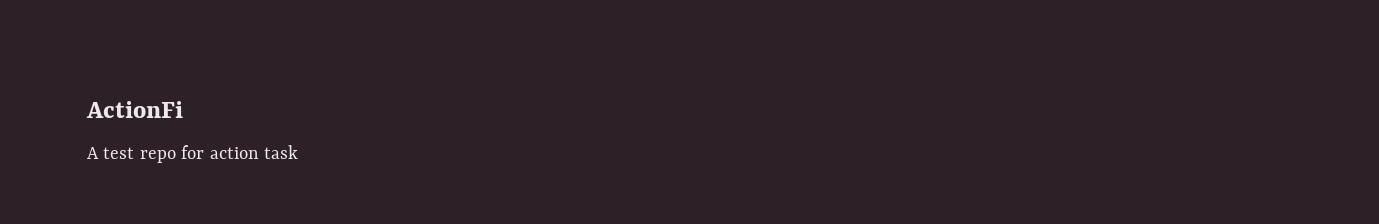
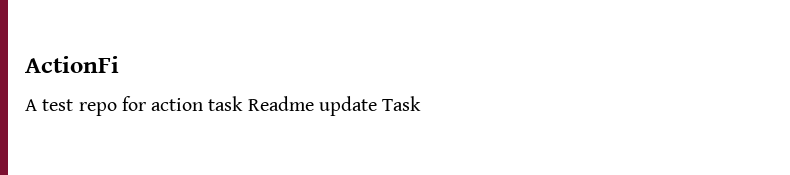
(298, 152) none -> [247,96,422,116] Readme update Task

